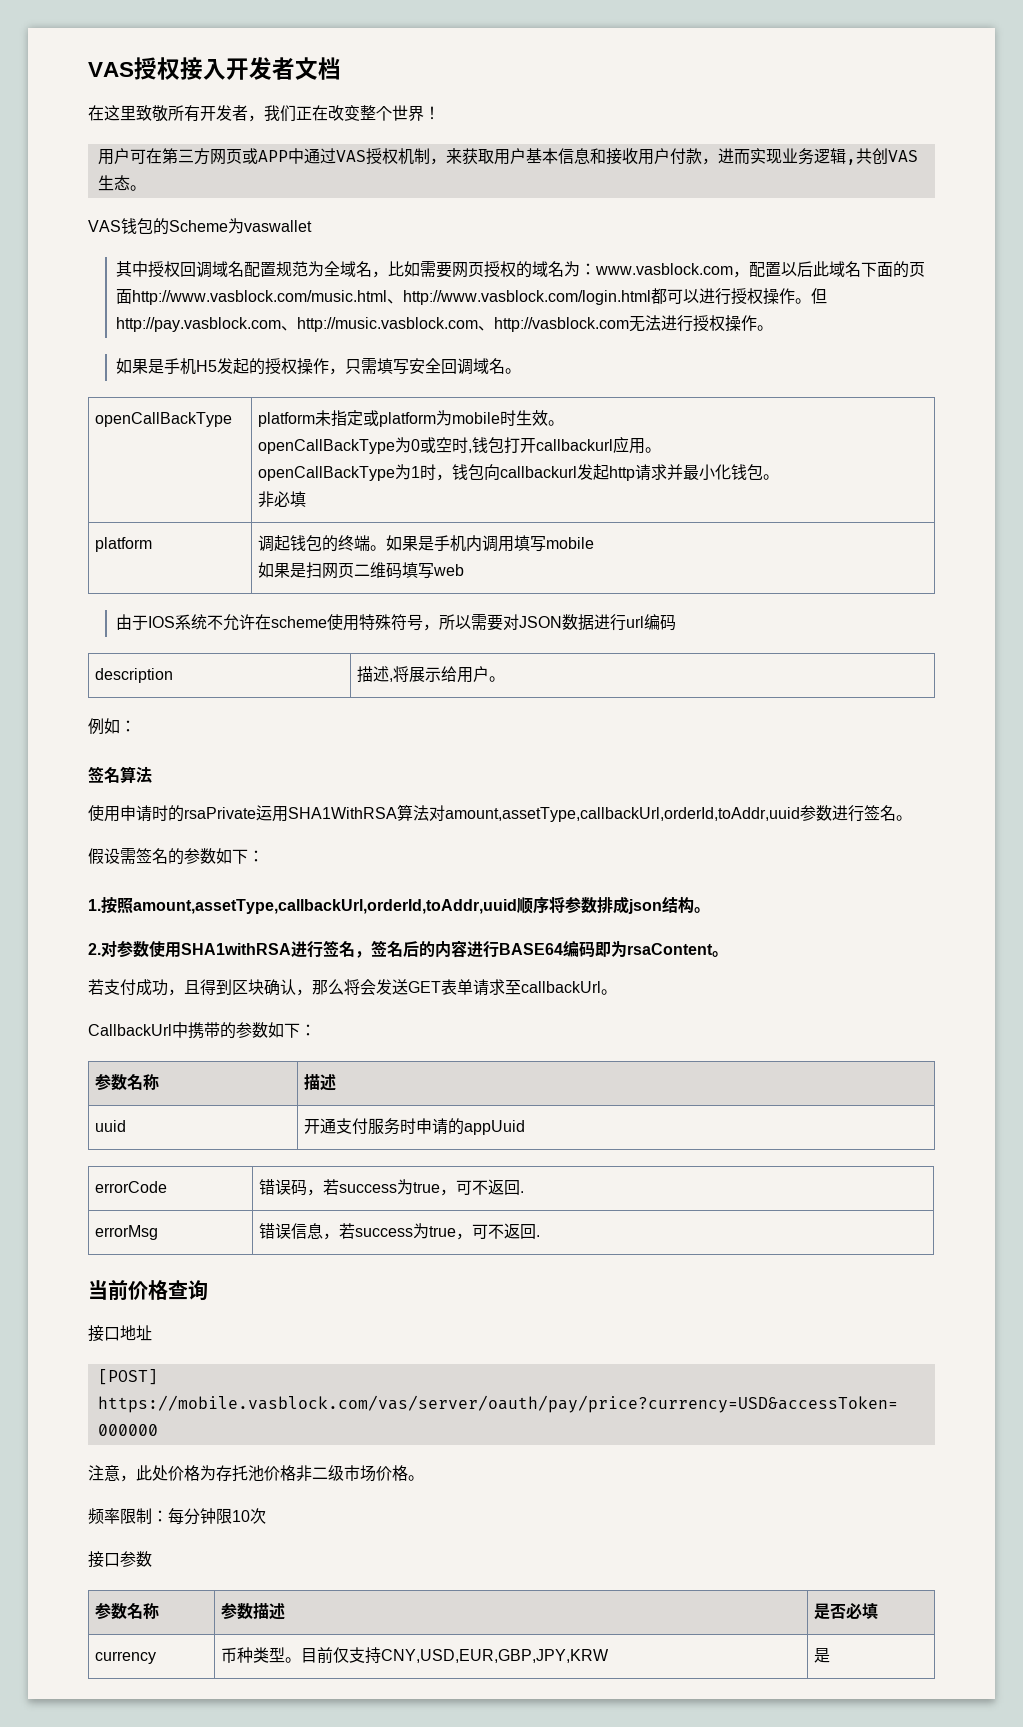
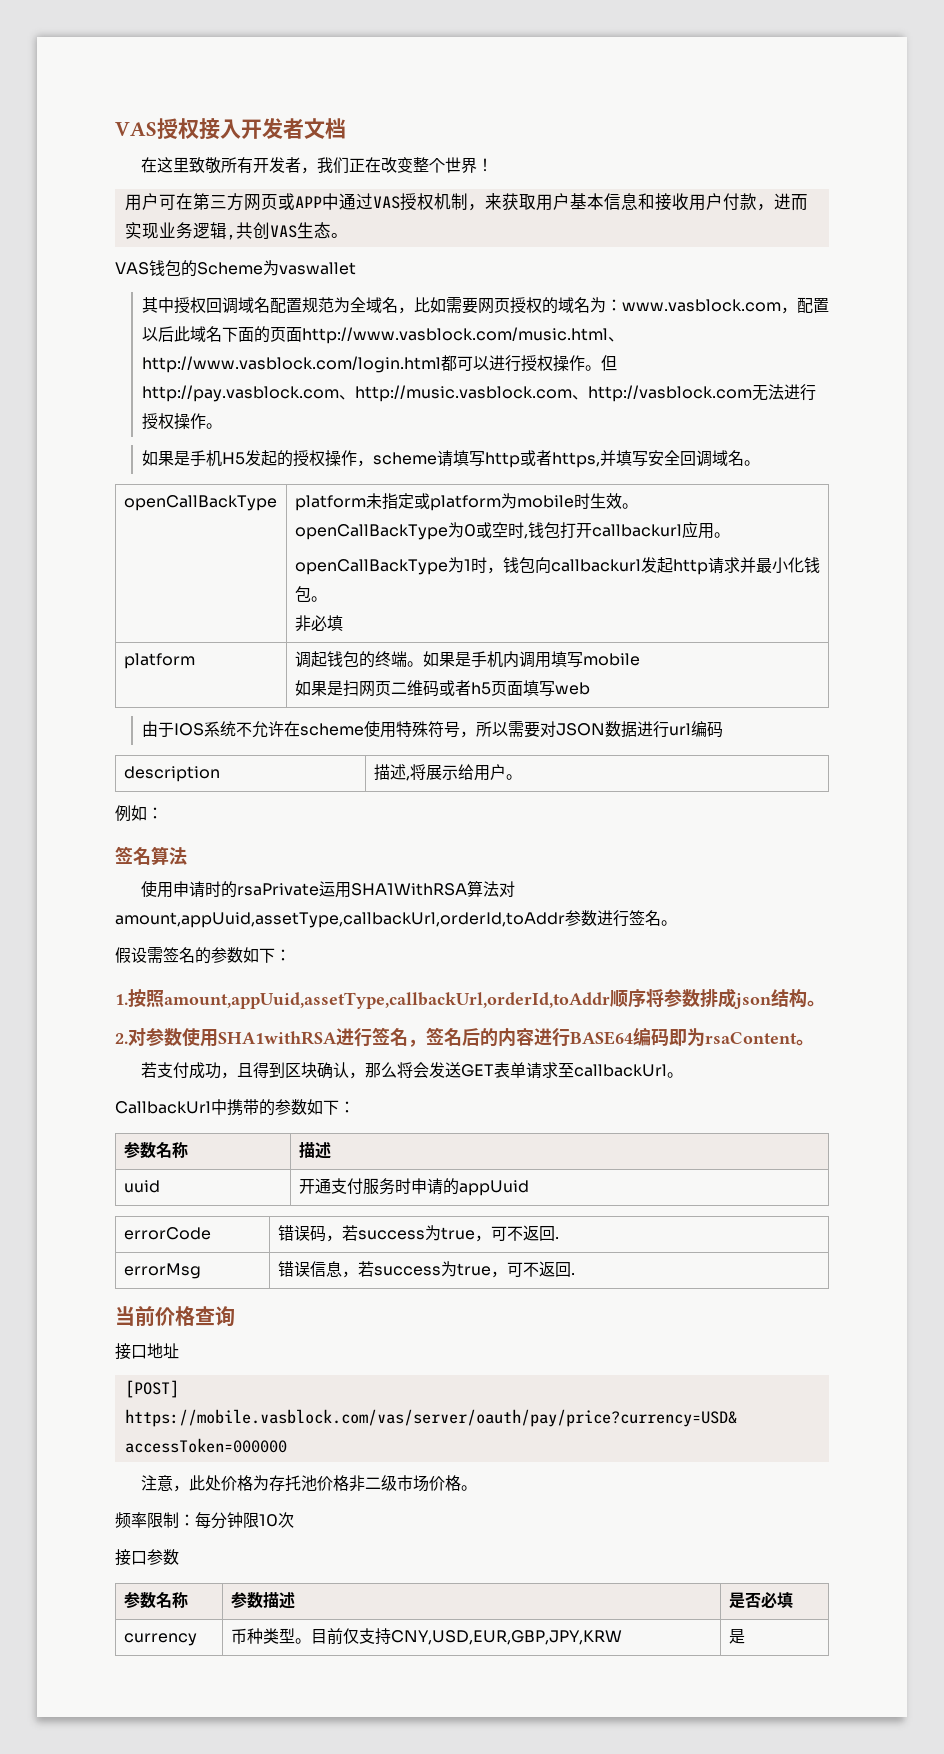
[345,358,378,374] 只需 -> [372,450,616,468] scheme请填写http或者https,并
(403, 570) none -> [438,680,523,696] 或者h5页面
[445,807,800,822] amount,assetType,callbackUrl,orderId,toAddr,uuid -> [115,912,565,928] amount,appUuid,assetType,callbackUrl,orderId,toAddr
[133,899,517,914] amount,assetType,callbackUrl,orderId,toAddr,uuid -> [164,992,610,1009] amount,appUuid,assetType,callbackUrl,orderId,toAddr

